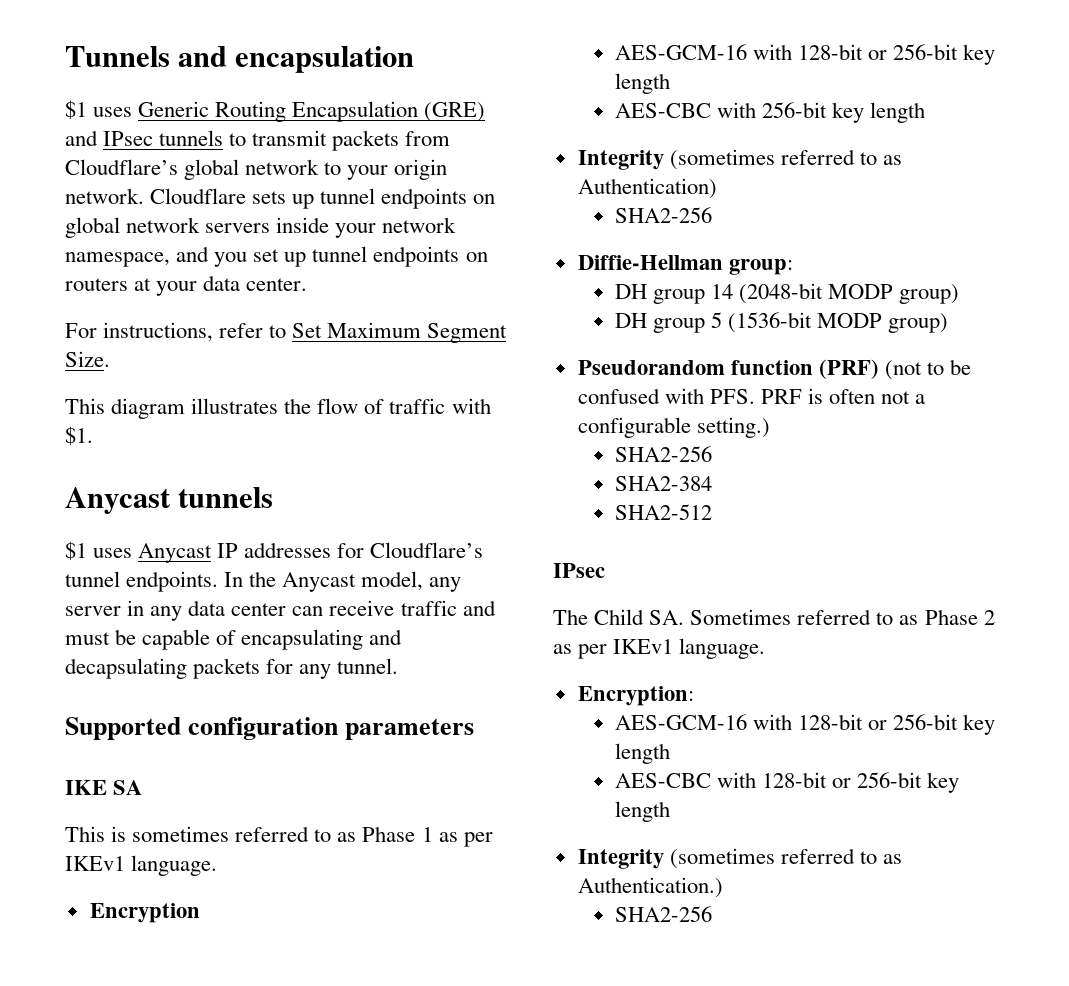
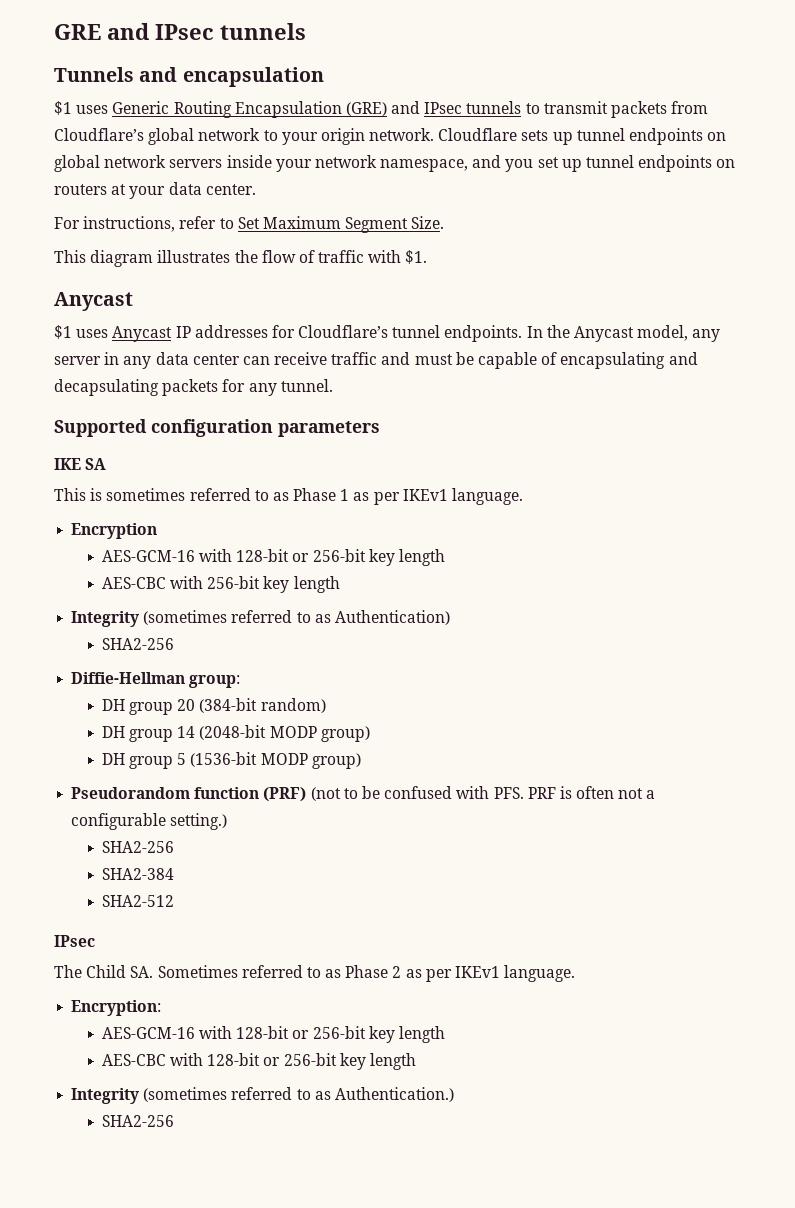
(65, 56) none -> [54,23,306,40] GRE and IPsec tunnels //
[178,487,274,508] tunnels -> (133, 301) none
(793, 267) none -> [101,698,326,715] // DH group 20 (384-bit random)

